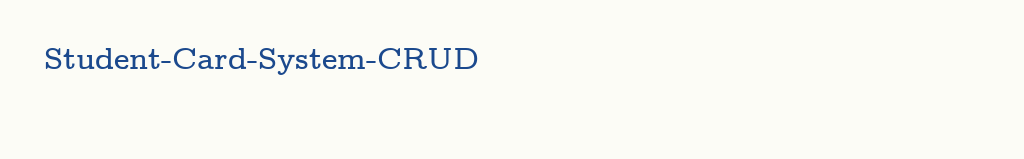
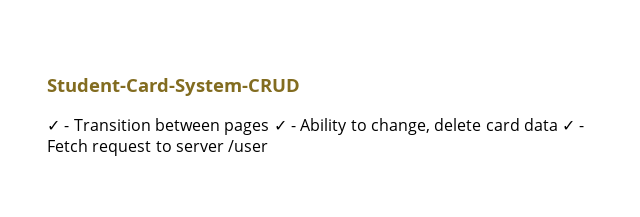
(479, 61) none -> [47,118,585,135] [47,139,269,156] // ✓ - Transition between pages ✓ - Ability to change, delete card data ✓ - Fetch request to server /user

